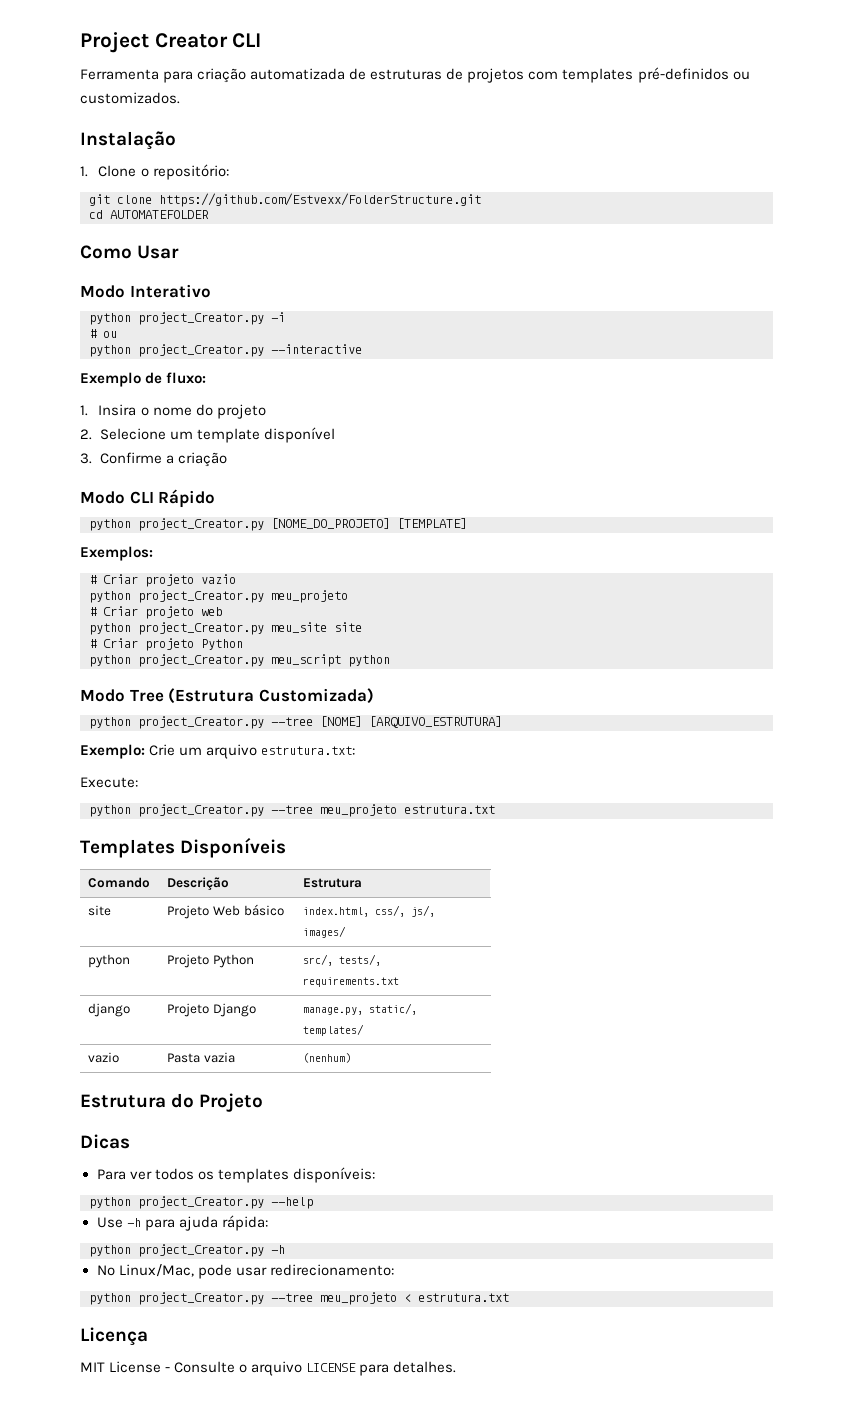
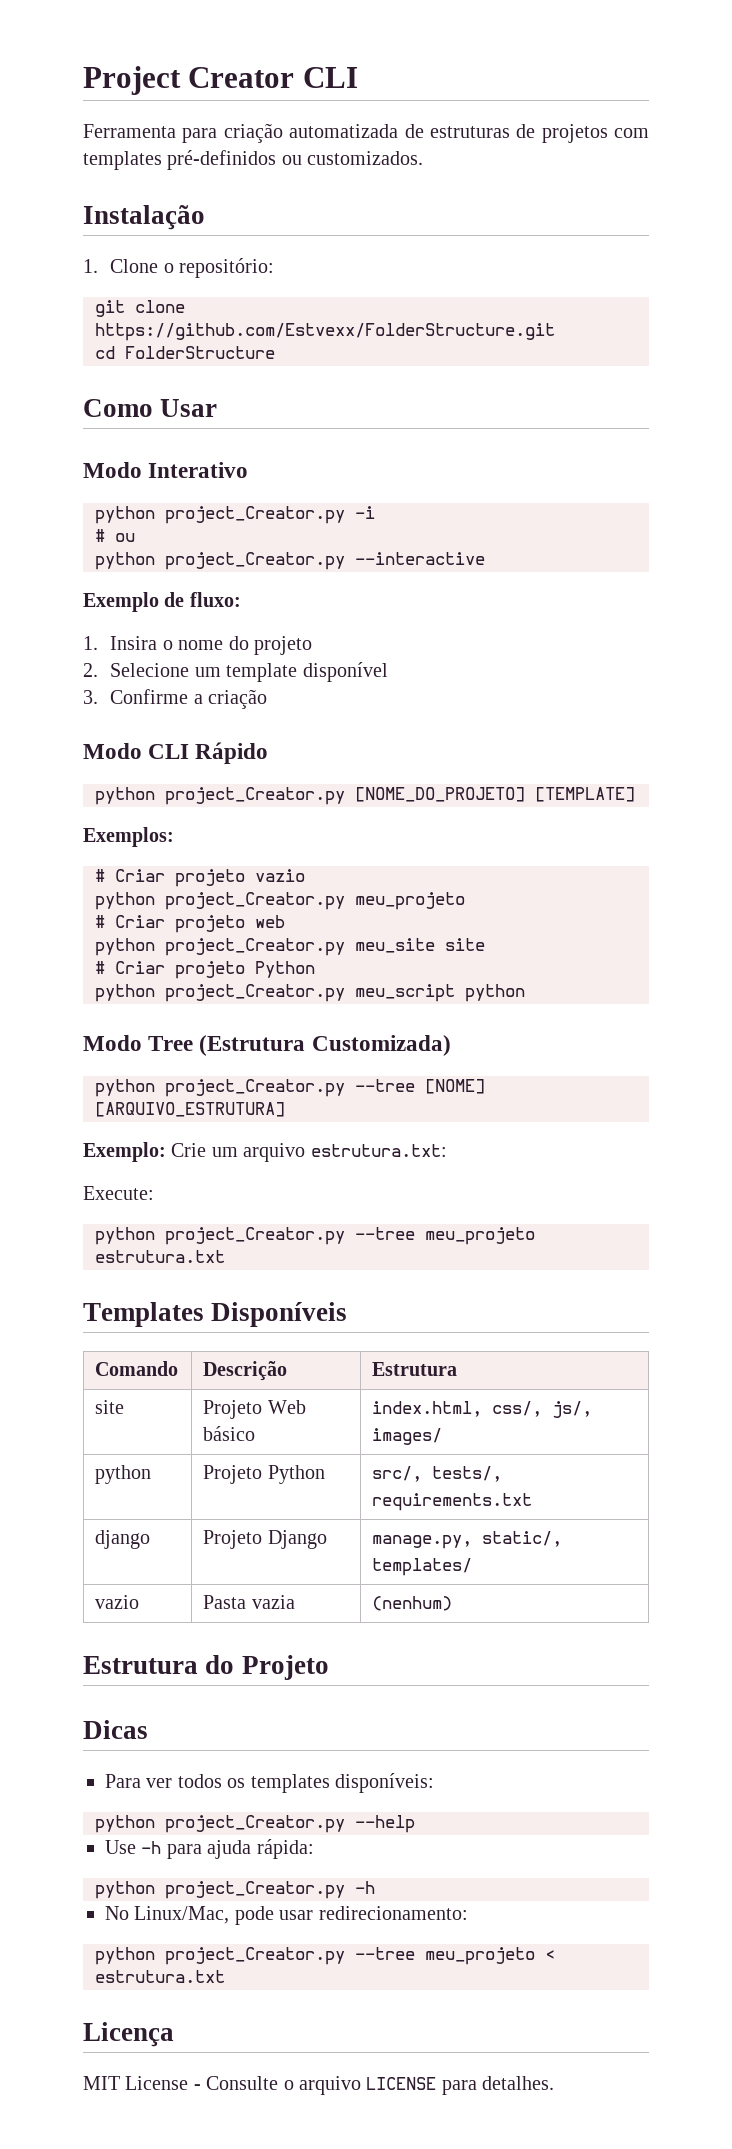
[110,210,209,219] AUTOMATEFOLDER -> [125,346,275,359] FolderStructure

